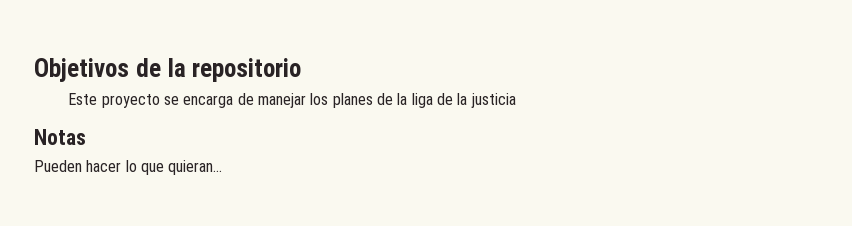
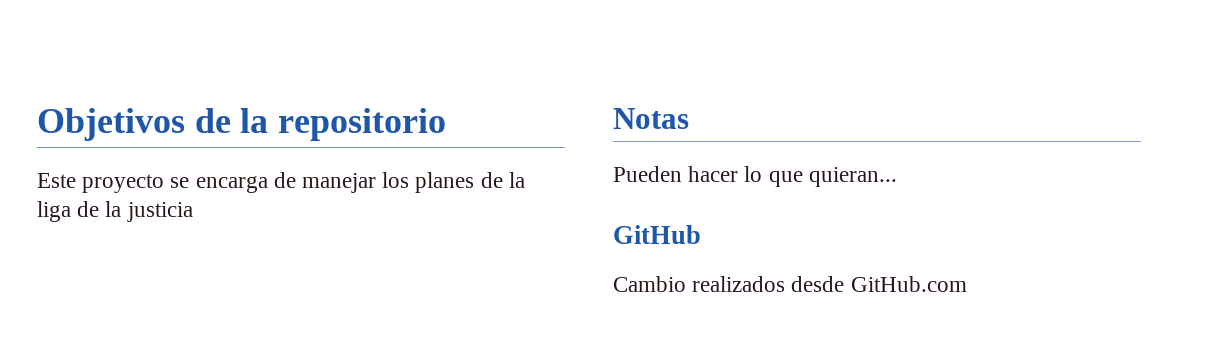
(223, 167) none -> [613,225,701,244] [613,276,967,292] // GitHub // Cambio realizados desde GitHub.com

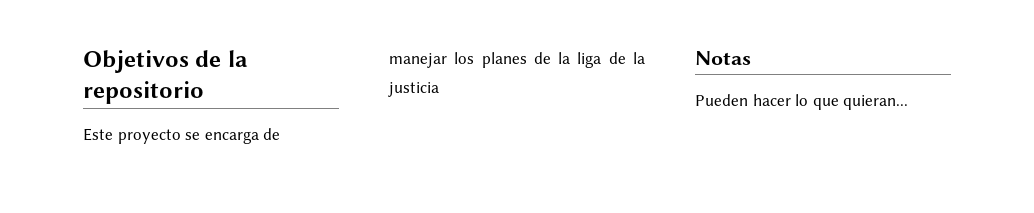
[613,225,701,244] [613,276,967,292] // GitHub // Cambio realizados desde GitHub.com -> (909, 102) none

